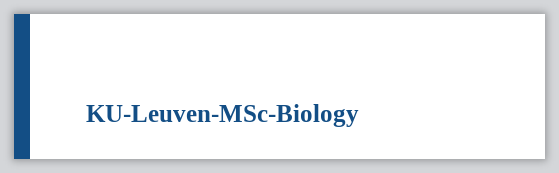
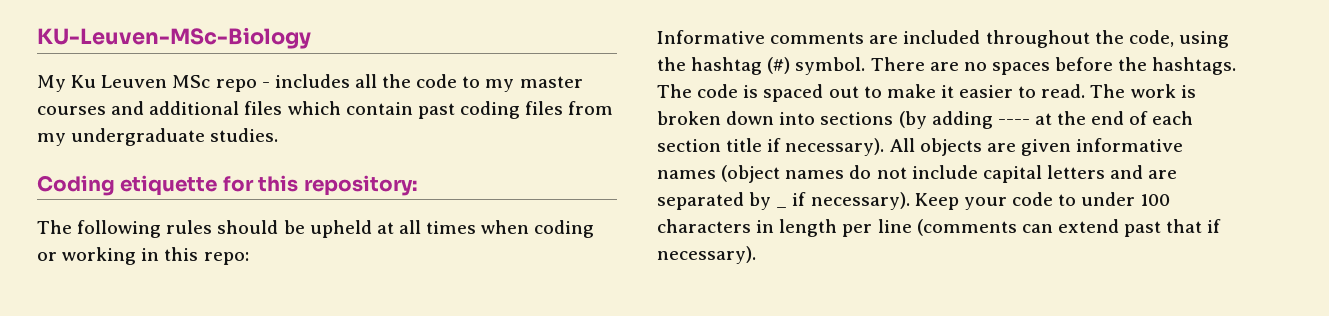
(359, 115) none -> [37,74,583,92] [37,101,614,119] [37,128,279,146] [37,175,417,196] [37,220,595,238] [37,247,249,265] [657,30,1229,48] [657,57,1237,75] [657,84,1196,102] [657,111,1194,129] [657,138,1184,156] [657,165,1178,183] [657,192,788,210] [792,192,1171,210] [657,219,1222,237] [657,246,756,264] // My Ku Leuven MSc repo - includes all the code to my master courses and additional files which contain past coding files from my undergraduate studies. // Coding etiquette for this repository: // The following rules should be upheld at all times when coding or working in this repo: // Informative comments are included throughout the code, using the hashtag (#) symbol. There are no spaces before the hashtags. The code is spaced out to make it easier to read. The work is broken down into sections (by adding ---- at the end of each section title if necessary). All objects are given informative names (object names do not include capital letters and are separated by _ if necessary). Keep your code to under 100 characters in length per line (comments can extend past that if necessary).

